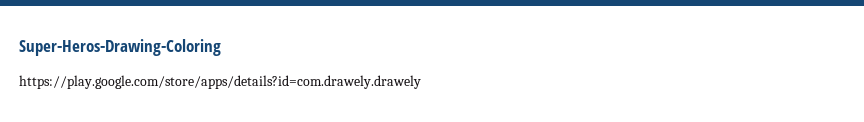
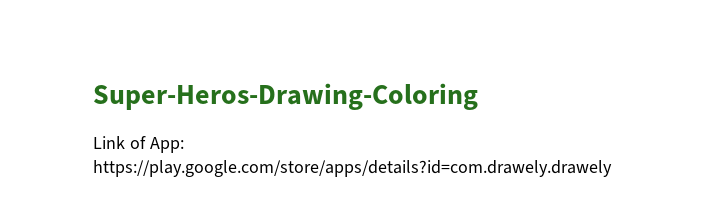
(221, 47) none -> [93,136,184,153] Link of App:

